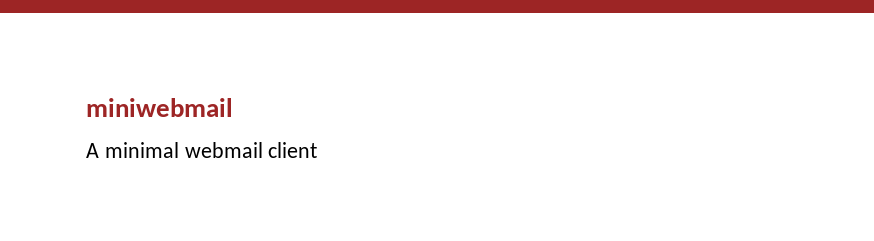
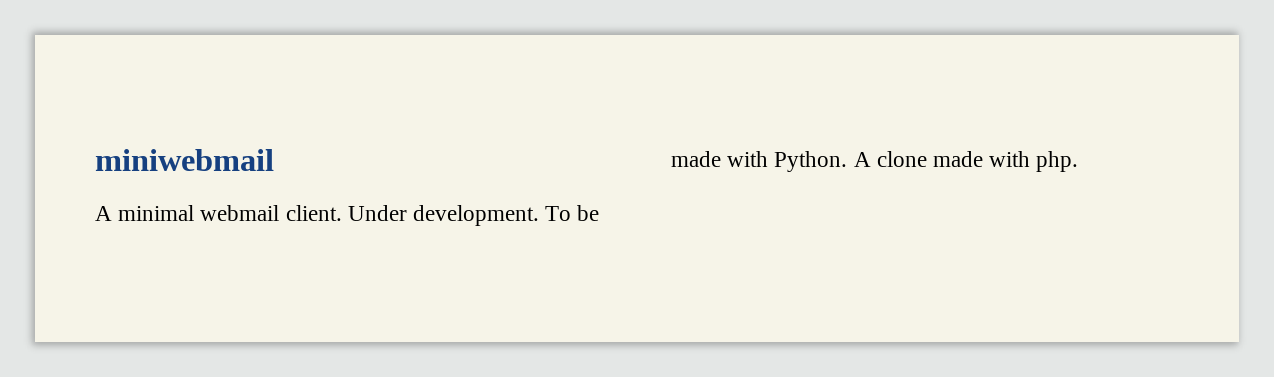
[268,142,318,158] client -> [285,205,600,226] [671,151,1079,172] client. Under development. To be made with Python. A clone made with php.

